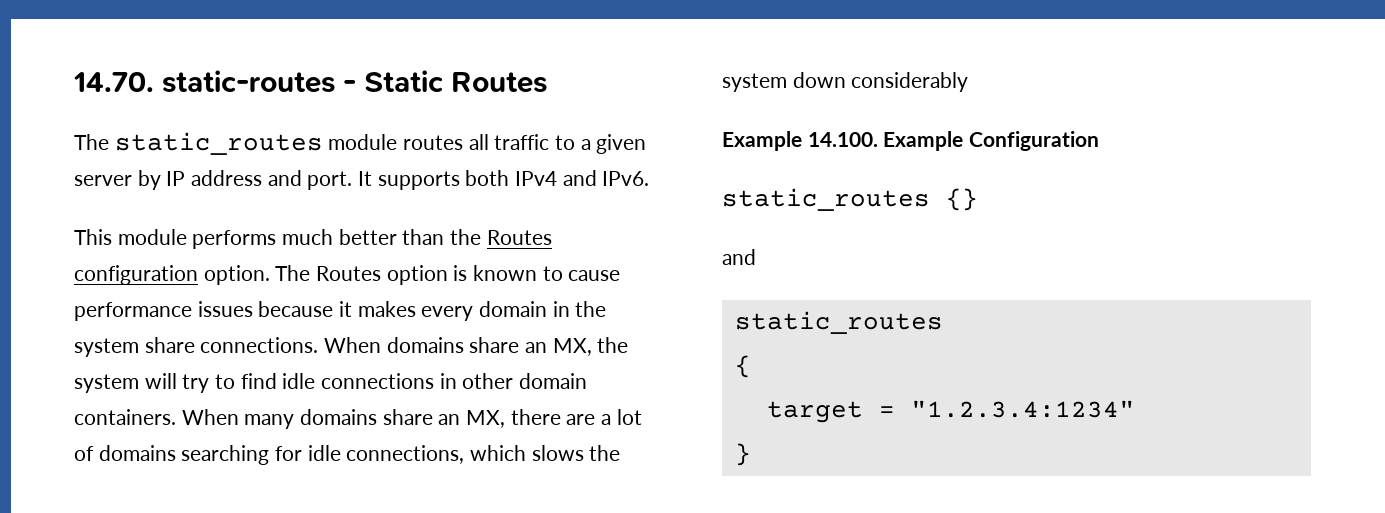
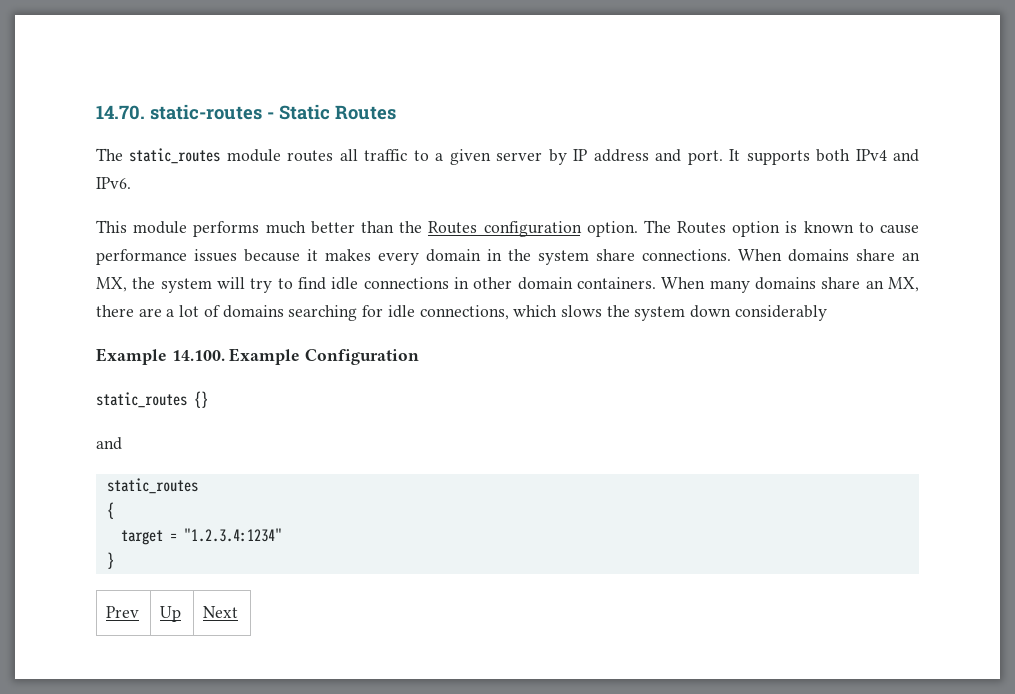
(751, 454) none -> [106,606,140,618] [160,606,182,622] [203,606,239,618] // Prev | Up | Next

